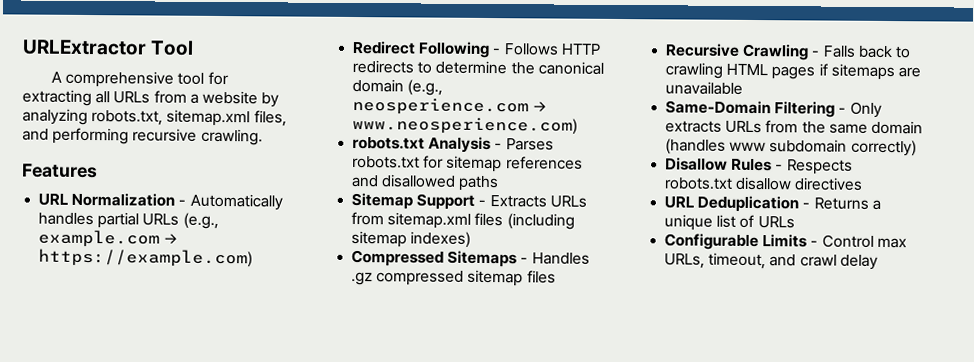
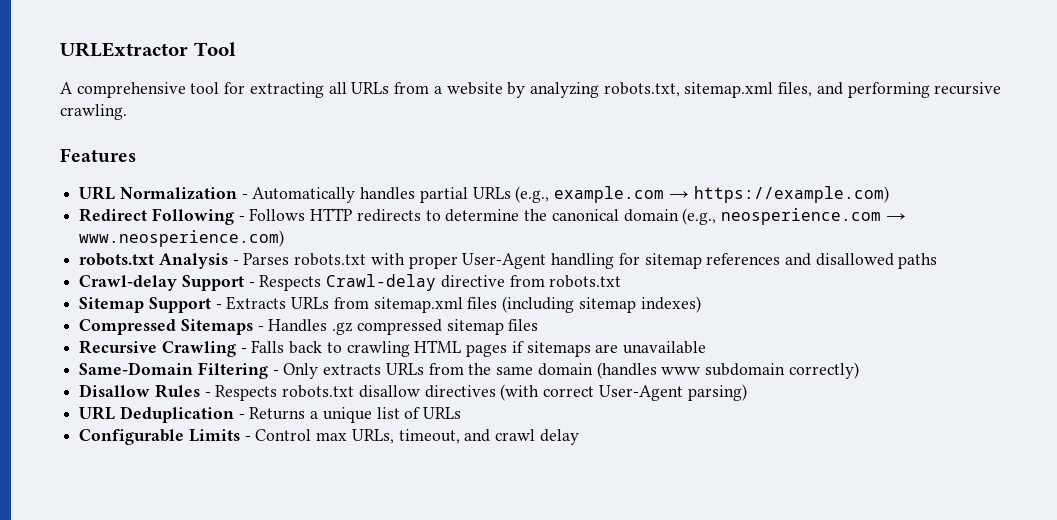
(421, 162) none -> [370,253,615,269] with proper User-Agent handling
(500, 183) none -> [79,274,622,291] // Crawl-delay Support - Respects Crawl-delay directive from robots.txt
(864, 184) none -> [500,384,747,401] (with correct User-Agent parsing)

